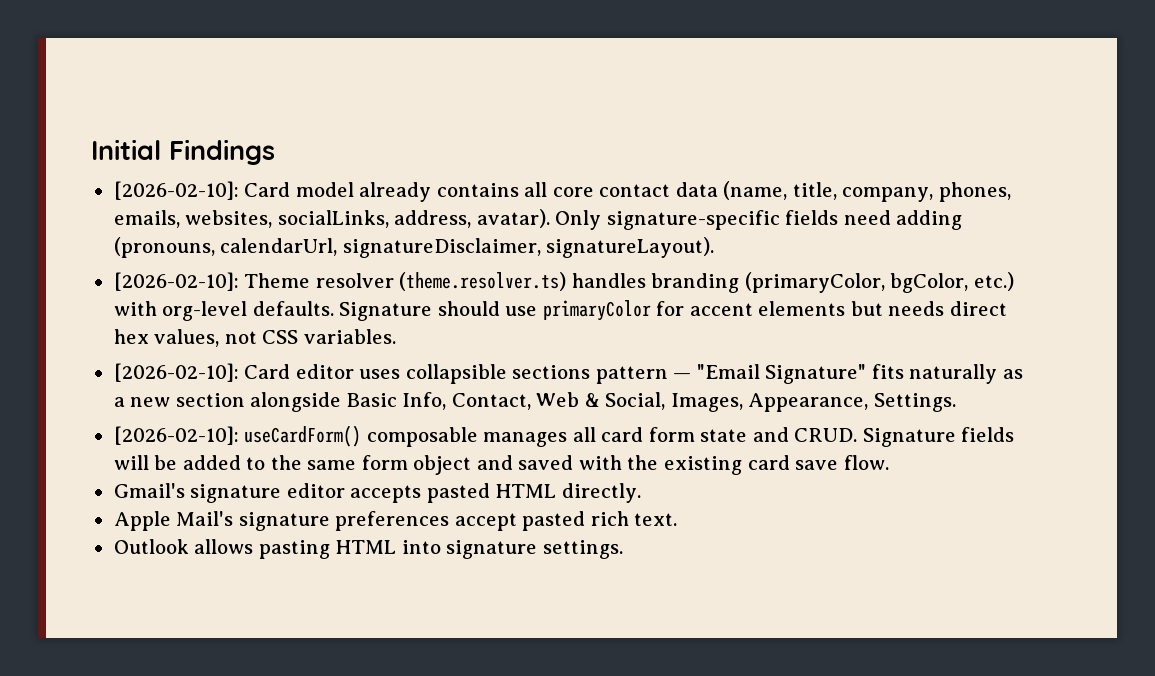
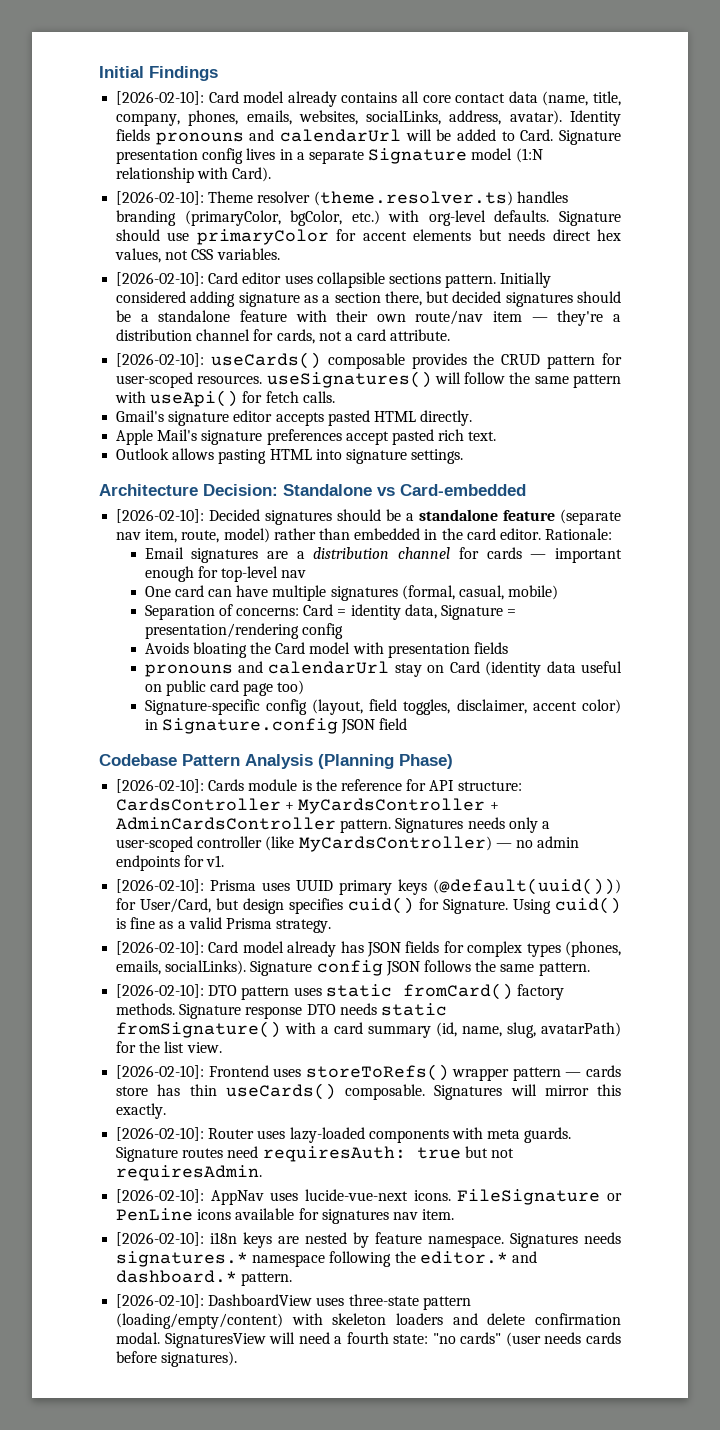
[555,210,963,230] [113,237,715,258] Only signature-specific fields need adding (pronouns, calendarUrl, signatureDisclaimer, signatureLayout). -> [569,110,621,126] [116,129,621,145] [116,148,543,164] [116,167,272,183] Identity fields pronouns and calendarUrl will be added to Card. Signature presentation config lives in a separate Signature model (1:N relationship with Card).
[595,364,1023,384] [113,392,956,412] [113,425,1015,447] [113,455,889,475] pattern — "Email Signature" fits naturally as a new section alongside Basic Info, Contact, Web & Social, Images, Appearance, Settings. // [2026-02-10]: useCardForm() composable manages all card form state and CRUD. Signature fields will be added to the same form object and saved with the existing card save flow. -> [445,272,552,288] [116,291,621,307] [116,310,621,326] [116,329,451,344] [116,352,623,369] [116,371,621,388] [115,390,335,407] pattern. Initially considered adding signature as a section there, but decided signatures should be a standalone feature with their own route/nav item — they're a distribution channel for cards, not a card attribute. // [2026-02-10]: useCards() composable provides the CRUD pattern for user-scoped resources. useSignatures() will follow the same pattern with useApi() for fetch calls.
(623, 549) none -> [99,484,526,496] [116,509,621,525] [116,528,613,543] [144,547,622,563] [144,566,307,582] [144,585,559,601] [144,604,517,620] [144,623,343,639] [144,642,508,658] [144,661,622,677] [144,680,305,696] [144,699,621,715] [144,718,408,734] [99,754,453,769] [116,779,522,793] [116,798,499,814] [116,817,550,833] [116,836,580,852] [116,855,225,871] [116,878,621,895] [116,897,622,914] [116,917,332,933] [116,941,621,957] [116,960,590,976] [116,983,564,1000] [116,1003,447,1019] [116,1021,621,1038] [116,1041,222,1053] [116,1064,621,1081] [116,1083,621,1100] [116,1103,167,1119] [116,1127,572,1143] [116,1146,514,1162] [116,1165,263,1181] [116,1189,622,1205] [116,1208,455,1224] [116,1232,621,1248] [116,1251,537,1267] [116,1270,293,1286] [116,1294,471,1310] [116,1313,621,1329] [116,1332,621,1348] [116,1351,238,1367] // Architecture Decision: Standalone vs Card-embedded // [2026-02-10]: Decided signatures should be a standalone feature (separate nav item, route, model) rather than embedded in the card editor. Rationale: // Email signatures are a distribution channel for cards — important enough for top-level nav // One card can have multiple signatures (formal, casual, mobile) // Separation of concerns: Card = identity data, Signature = presentation/rendering config // Avoids bloating the Card model with presentation fields // pronouns and calendarUrl stay on Card (identity data useful on public card page too) // Signature-specific config (layout, field toggles, disclaimer, accent color) in Signature.config JSON field // Codebase Pattern Analysis (Planning Phase) // [2026-02-10]: Cards module is the reference for API structure: CardsController + MyCardsController + AdminCardsController pattern. Signatures needs only a user-scoped controller (like MyCardsController) — no admin endpoints for v1. // [2026-02-10]: Prisma uses UUID primary keys (@default(uuid())) for User/Card, but design specifies cuid() for Signature. Using cuid() is fine as a valid Prisma strategy. // [2026-02-10]: Card model already has JSON fields for complex types (phones, emails, socialLinks). Signature config JSON follows the same pattern. // [2026-02-10]: DTO pattern uses static fromCard() factory methods. Signature response DTO needs static fromSignature() with a card summary (id, name, slug, avatarPath) for the list view. // [2026-02-10]: Frontend uses storeToRefs() wrapper pattern — cards store has thin useCards() composable. Signatures will mirror this exactly. // [2026-02-10]: Router uses lazy-loaded components with meta guards. Signature routes need requiresAuth: true but not requiresAdmin. // [2026-02-10]: AppNav uses lucide-vue-next icons. FileSignature or PenLine icons available for signatures nav item. // [2026-02-10]: i18n keys are nested by feature namespace. Signatures needs signatures.* namespace following the editor.* and dashboard.* pattern. // [2026-02-10]: DashboardView uses three-state pattern (loading/empty/content) with skeleton loaders and delete confirmation modal. SignaturesView will need a fourth state: "no cards" (user needs cards before signatures).

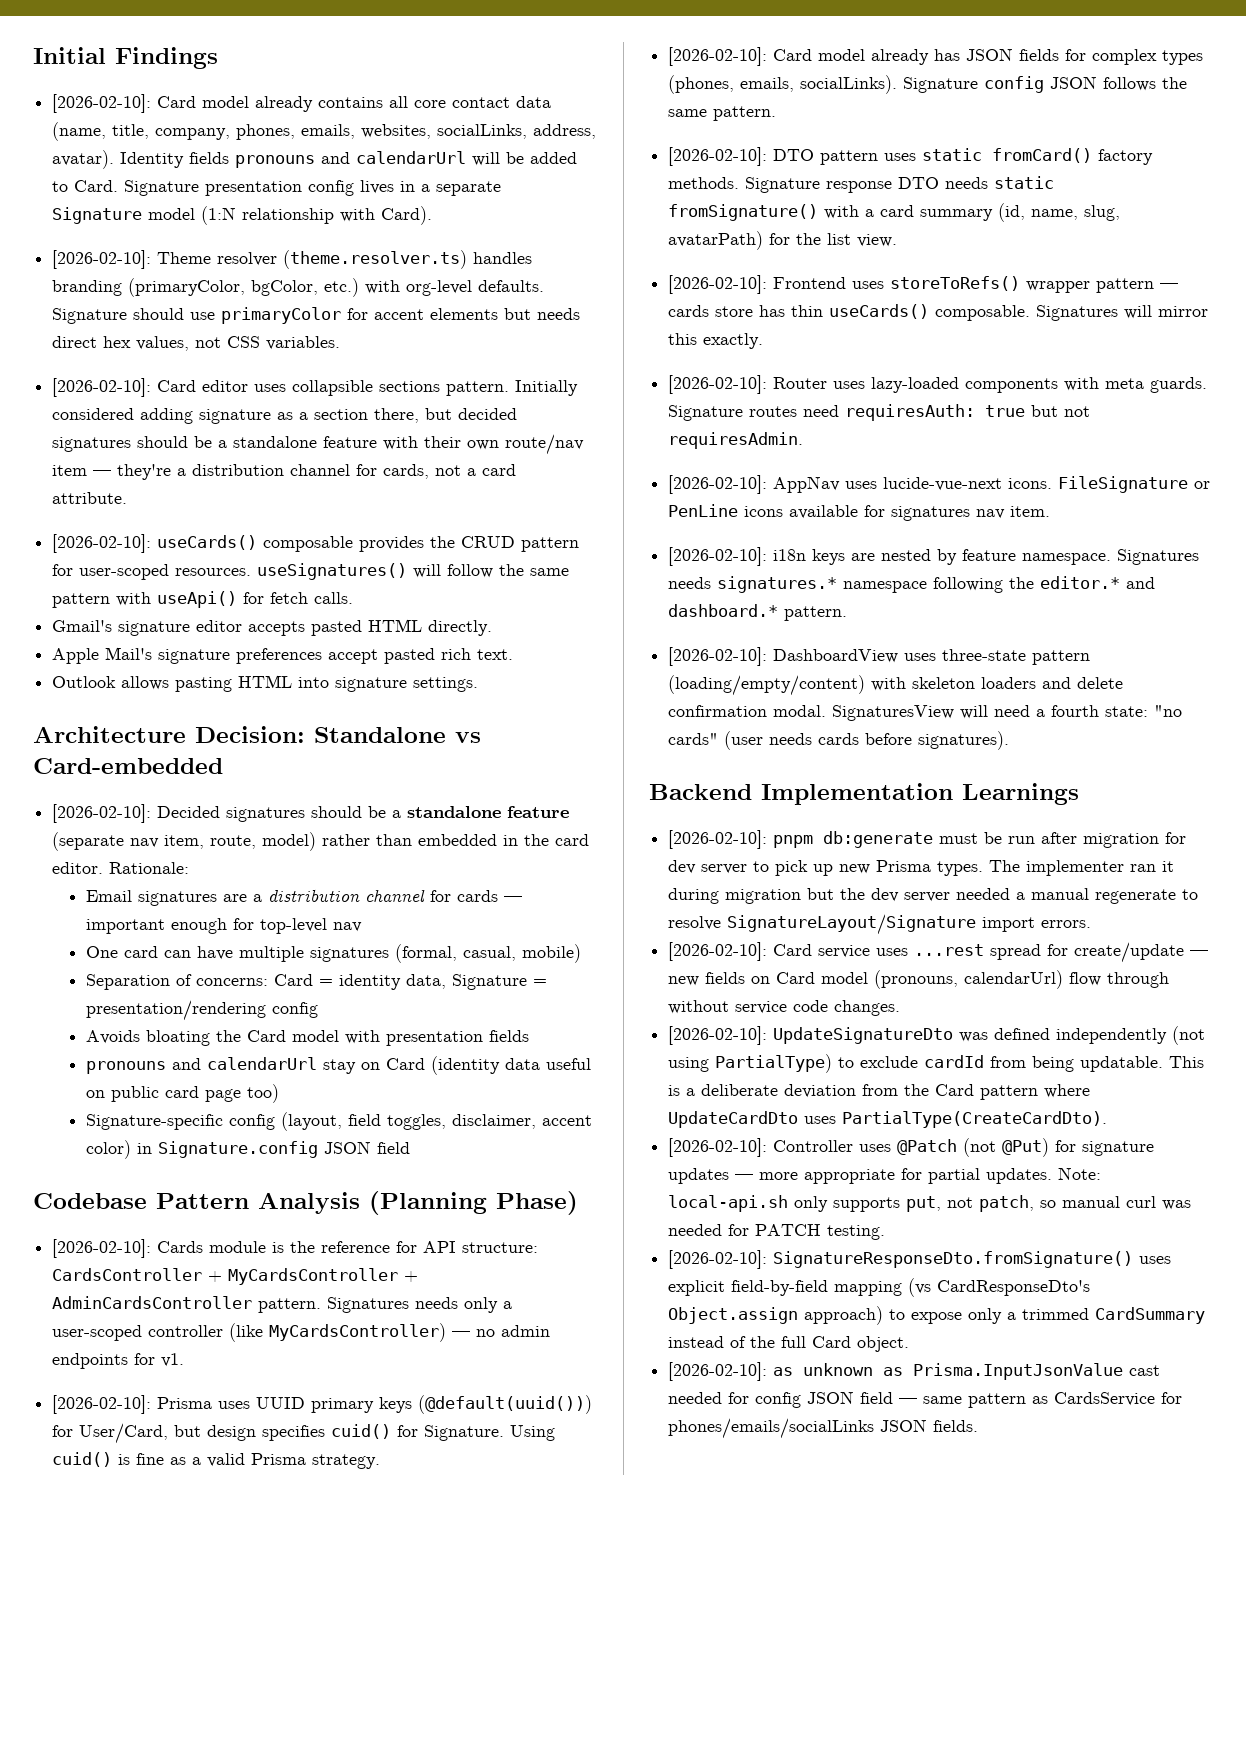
(238, 1359) none -> [649,783,1079,805] [668,830,1187,849] [668,860,1175,876] [668,888,1199,904] [668,914,1092,935] [668,942,1209,963] [668,970,1170,989] [668,1000,901,1016] [668,1026,1206,1045] [668,1054,1205,1073] [668,1084,1091,1100] [668,1111,1108,1128] [668,1138,1155,1157] [668,1167,1102,1184] [668,1195,1192,1212] [668,1224,886,1240] [668,1250,1172,1269] [668,1278,1091,1297] [668,1306,1206,1325] [668,1336,910,1352] [668,1362,1161,1381] [668,1391,1183,1408] [668,1418,979,1439] // Backend Implementation Learnings // [2026-02-10]: pnpm db:generate must be run after migration for dev server to pick up new Prisma types. The implementer ran it during migration but the dev server needed a manual regenerate to resolve SignatureLayout/Signature import errors. // [2026-02-10]: Card service uses ...rest spread for create/update — new fields on Card model (pronouns, calendarUrl) flow through without service code changes. // [2026-02-10]: UpdateSignatureDto was defined independently (not using PartialType) to exclude cardId from being updatable. This is a deliberate deviation from the Card pattern where UpdateCardDto uses PartialType(CreateCardDto). // [2026-02-10]: Controller uses @Patch (not @Put) for signature updates — more appropriate for partial updates. Note: local-api.sh only supports put, not patch, so manual curl was needed for PATCH testing. // [2026-02-10]: SignatureResponseDto.fromSignature() uses explicit field-by-field mapping (vs CardResponseDto's Object.assign approach) to expose only a trimmed CardSummary instead of the full Card object. // [2026-02-10]: as unknown as Prisma.InputJsonValue cast needed for config JSON field — same pattern as CardsService for phones/emails/socialLinks JSON fields.

